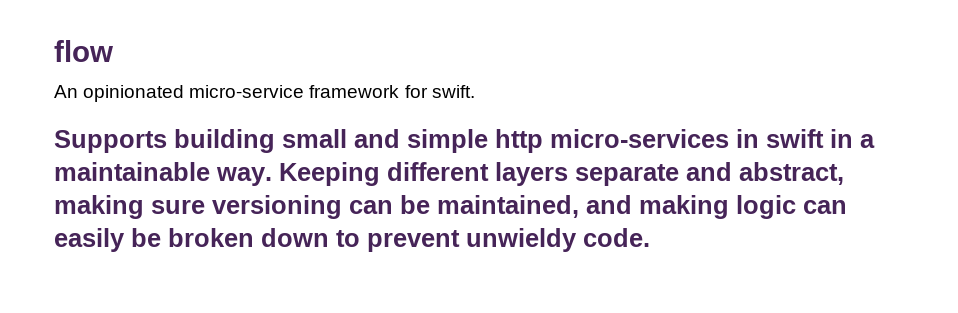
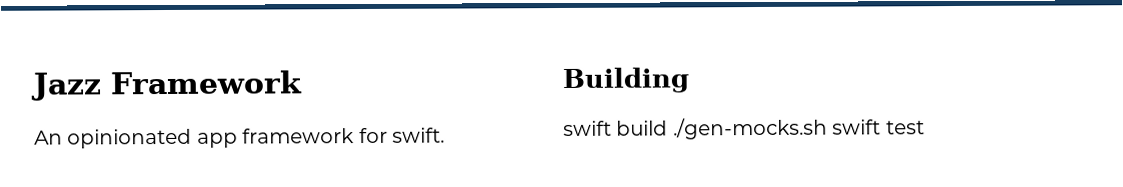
[54,40,113,62] flow -> [30,70,302,101] Jazz Framework
[189,85,305,98] micro-service -> [196,132,238,148] app
[54,129,875,153] [54,162,844,186] [54,195,847,219] [54,228,650,252] Supports building small and simple http micro-services in swift in a maintainable way. Keeping different layers separate and abstract, making sure versioning can be maintained, and making logic can easily be broken down to prevent unwieldy code. -> [562,67,689,93] [563,117,925,140] Building // swift build ./gen-mocks.sh swift test

